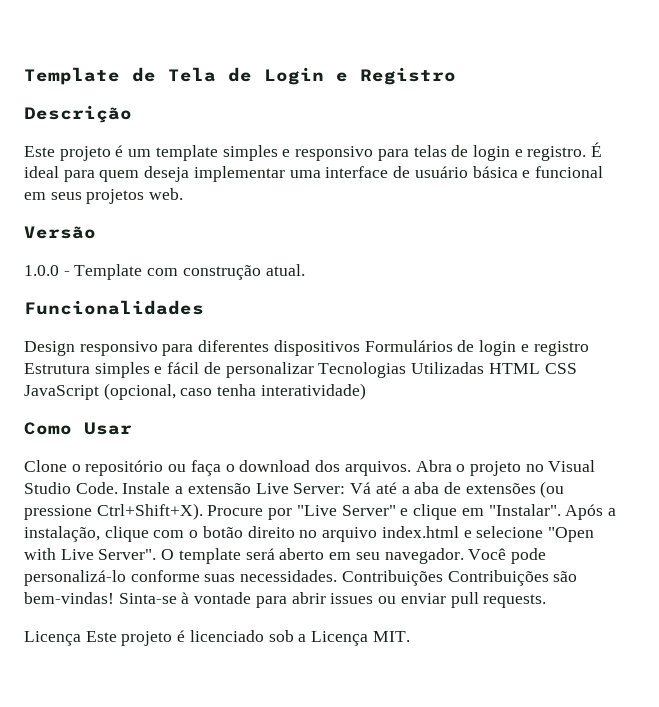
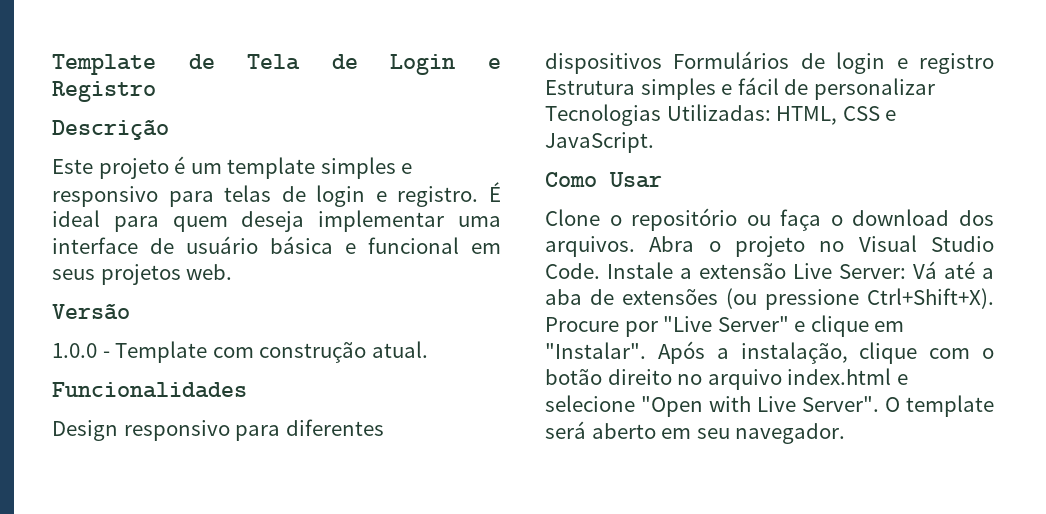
[411,362,577,374] [24,383,366,400] Utilizadas HTML CSS JavaScript (opcional, caso tenha interatividade) -> [666,104,897,125] [545,132,654,153] Utilizadas: HTML, CSS e JavaScript.
[468,548,546,564] [24,570,578,586] [24,592,547,608] [24,630,410,646] Você pode personalizá-lo conforme suas necessidades. Contribuições Contribuições são bem-vindas! Sinta-se à vontade para abrir issues ou enviar pull requests. // Licença Este projeto é licenciado sob a Licença MIT. -> (846, 433) none

